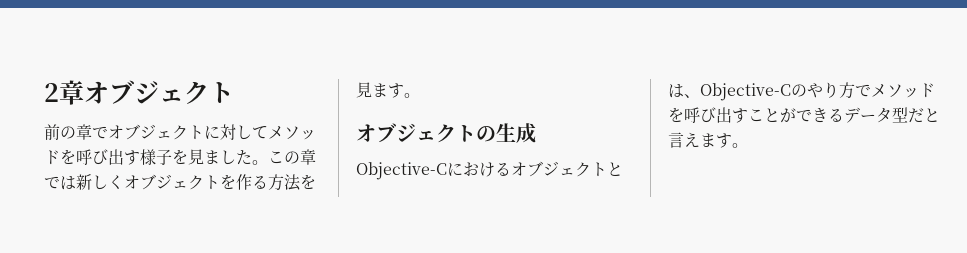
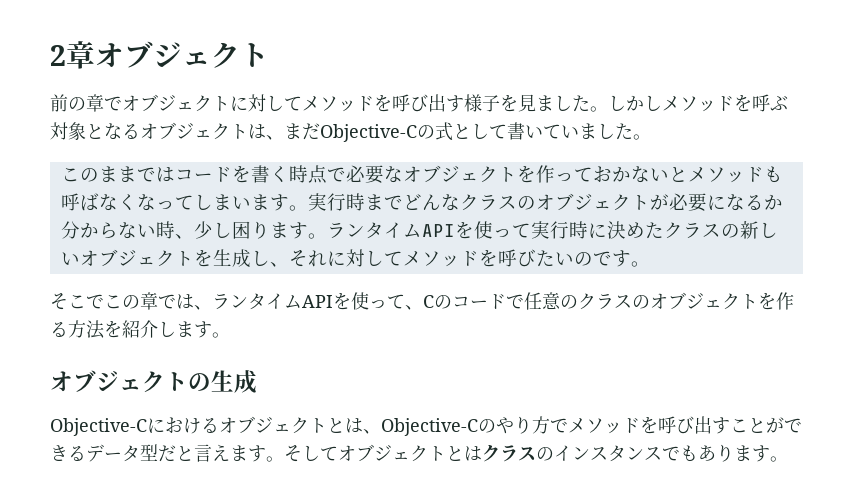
[268,149,316,165] [44,174,124,190] この章では新しく -> [608,94,788,112] [50,122,651,142] [60,165,783,184] [60,193,783,212] [60,221,778,239] [60,249,650,268] [50,292,650,310] しかしメソッドを呼ぶ対象となるオブジェクトは、まだObjective-Cの式として書いていました。 // このままではコードを書く時点で必要なオブジェクトを作っておかないとメソッドも呼ばなくなってしまいます。実行時までどんなクラスのオブジェクトが必要になるか分からない時、少し困ります。ランタイムAPIを使って実行時に決めたクラスの新しいオブジェクトを生成し、それに対してメソッドを呼びたいのです。 // そこでこの章では、ランタイムAPIを使って、Cのコードで任意のクラスの
[356,82,372,98] 見 -> [122,320,176,338] 紹介し
(748, 145) none -> [284,444,788,462] そしてオブジェクトとはクラスのインスタンスでもあります。

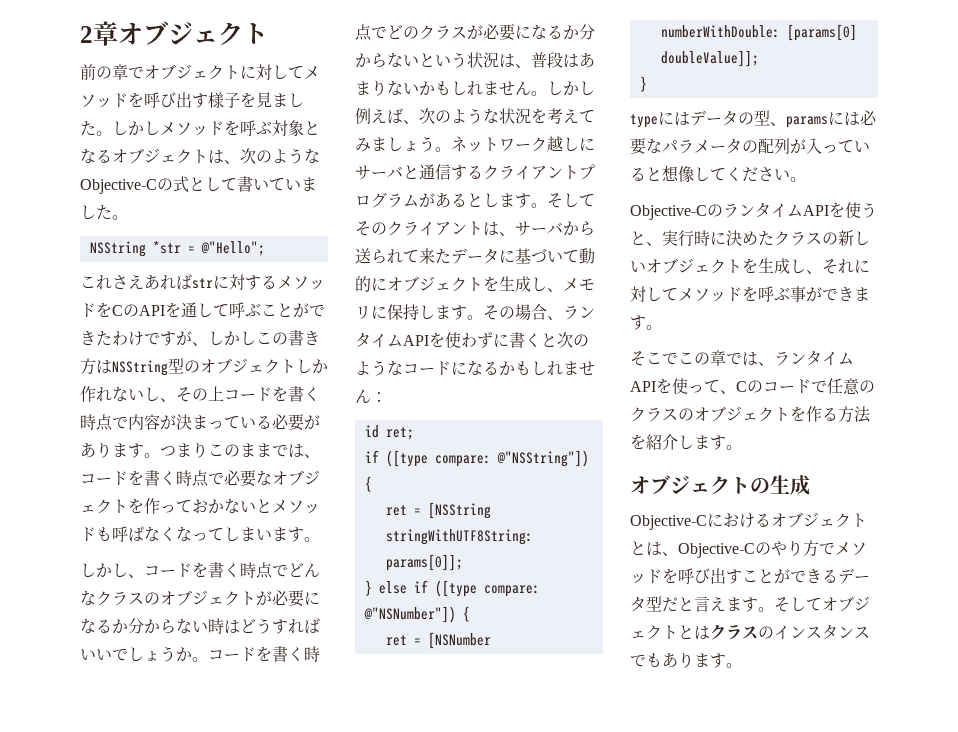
[284,123,320,140] まだ -> [240,148,320,164] 次のような
(651, 137) none -> [89,241,265,257] [80,274,325,290] [80,302,325,318] [80,330,320,346] [80,358,328,376] [80,386,320,402] [80,414,320,431] [80,442,208,458] NSString *str = @"Hello"; // これさえあればstrに対するメソッドをCのAPIを通して呼ぶことができたわけですが、しかしこの書き方はNSString型のオブジェクトしか作れないし、その上コードを書く時点で内容が決まっている必要があります。つまり
(175, 174) none -> [304,454,320,458] 、
[307,193,384,211] 実行時ま -> [80,562,273,579] // しかし、コードを書く時点
[174,221,531,239] 、少し困ります。ランタイムAPIを使って -> [224,618,320,634] [80,646,320,662] [355,24,595,41] [355,52,595,68] [355,80,595,96] [355,108,595,124] [355,136,595,152] [355,164,595,180] [355,192,595,208] [355,221,595,236] [355,248,595,264] [355,276,595,292] [355,304,595,320] [355,332,589,348] [355,360,595,376] [355,389,387,403] [364,425,414,440] [364,450,589,467] [364,476,372,492] [385,502,491,519] [385,529,533,545] [385,554,463,571] [364,580,540,597] [363,606,470,623] [385,632,491,649] [660,24,857,41] [660,50,759,67] [639,76,647,92] [630,110,877,128] [630,138,870,155] [630,165,806,183] [630,202,877,220] [630,231,662,246] はどうすればいいでしょうか。コードを書く時点でどのクラスが必要になるか分からないという状況は、普段はあまりないかもしれません。しかし例えば、次のような状況を考えてみましょう。ネットワーク越しにサーバと通信するクライアントプログラムがあるとします。そしてそのクライアントは、サーバから送られて来たデータに基づいて動的にオブジェクトを生成し、メモリに保持します。その場合、ランタイムAPIを使わずに書くと次のようなコードになるかもしれません： // id ret; // if ([type compare: @"NSString"]) { // ret = [NSString stringWithUTF8String: params[0]]; // } else if ([type compare: @"NSNumber"]) { // ret = [NSNumber numberWithDouble: [params[0] doubleValue]]; // } // typeにはデータの型、paramsには必要なパラメータの配列が入っていると想像してください。 // Objective-CのランタイムAPIを使うと、
[516,249,612,267] びたいので -> [774,286,870,302] ぶ事ができま

